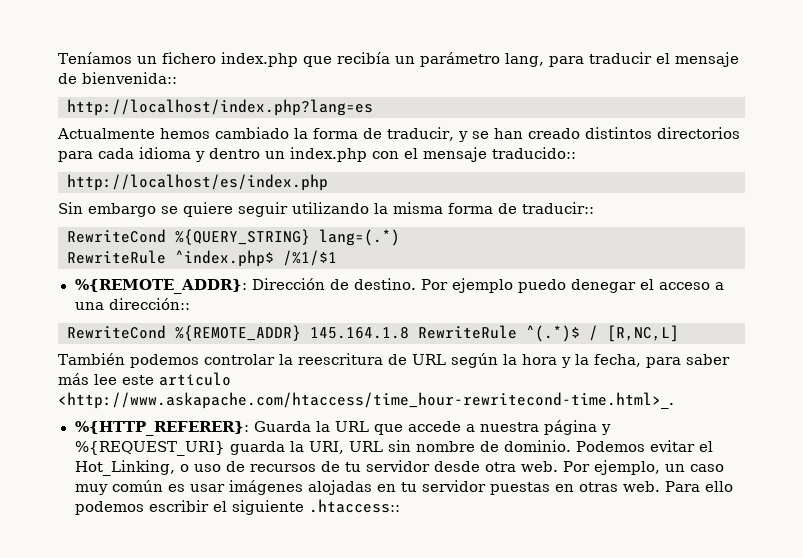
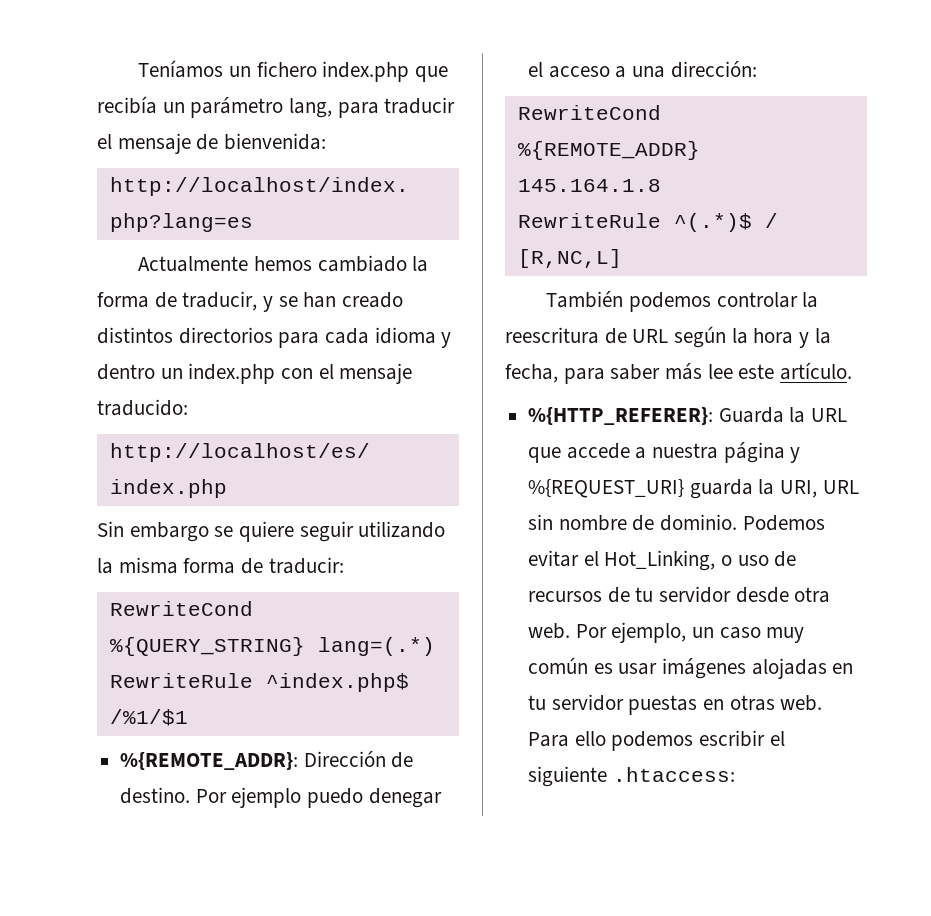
[82,72,177,84] bienvenida:: -> [224,133,327,150] bienvenida:
[492,147,576,159] traducido:: -> [97,399,188,416] traducido:
[522,202,594,214] traducir:: -> [268,557,344,574] traducir:
[108,298,190,310] dirección:: -> [670,61,757,78] dirección:
(409, 333) none -> (661, 185) //
[159,372,231,386] [58,392,674,409] artículo <http://www.askapache.com/htaccess/time_hour-rewritecond-time.html>_. -> [780,362,853,380] artículo.
[308,499,400,513] .htaccess:: -> [612,767,735,782] .htaccess:

